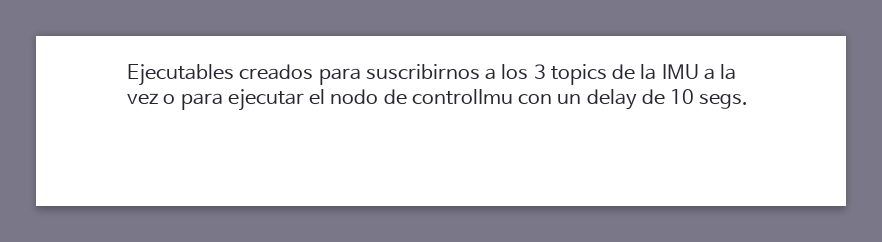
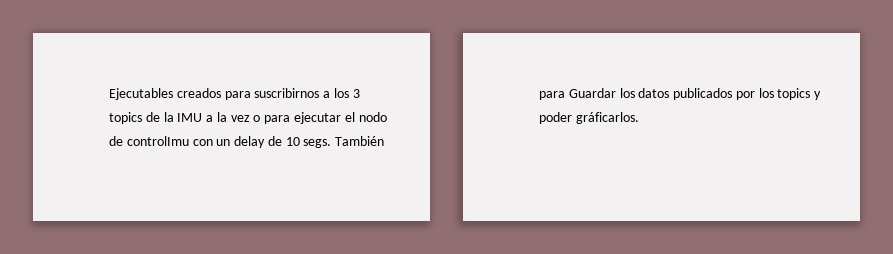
(749, 101) none -> [335,136,385,146] [539,88,822,100] [539,112,639,124] También para Guardar los datos publicados por los topics y poder gráficarlos.

